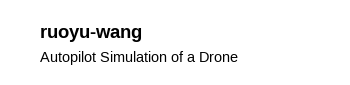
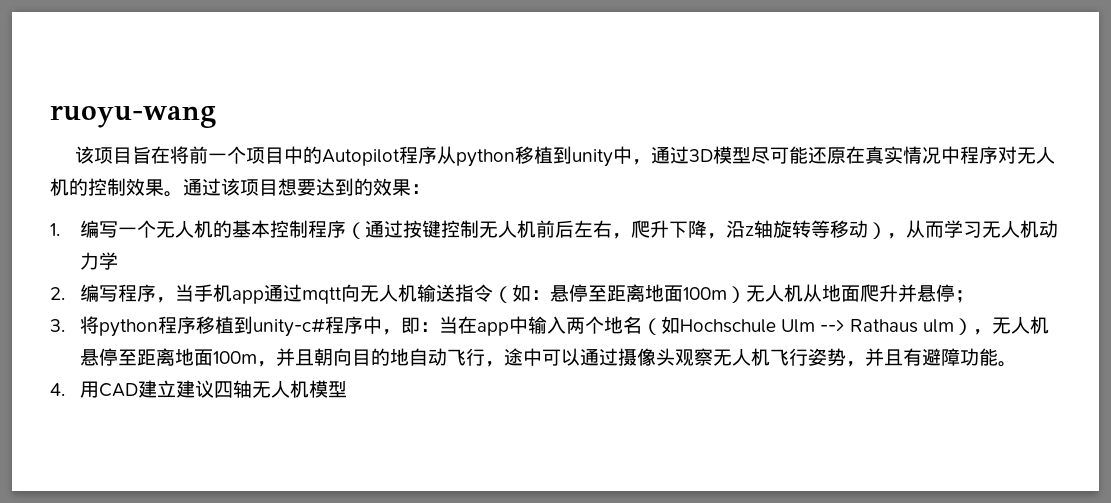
[40,51,238,65] Autopilot Simulation of a Drone -> [74,146,1055,167] [50,178,430,197] [50,220,1059,239] [80,252,119,270] [50,284,975,304] [50,316,1049,337] [80,348,1018,367] [50,380,348,398] 该项目旨在将前一个项目中的Autopilot程序从python移植到unity中，通过3D模型尽可能还原在真实情况中程序对无人机的控制效果。通过该项目想要达到的效果： // 1.编写一个无人机的基本控制程序（通过按键控制无人机前后左右，爬升下降，沿z轴旋转等移动），从而学习无人机动力学 // 2.编写程序，当手机app通过mqtt向无人机输送指令（如：悬停至距离地面100m）无人机从地面爬升并悬停； // 3.将python程序移植到unity-c#程序中，即：当在app中输入两个地名（如Hochschule Ulm --> Rathaus ulm），无人机悬停至距离地面100m，并且朝向目的地自动飞行，途中可以通过摄像头观察无人机飞行姿势，并且有避障功能。 // 4.用CAD建立建议四轴无人机模型

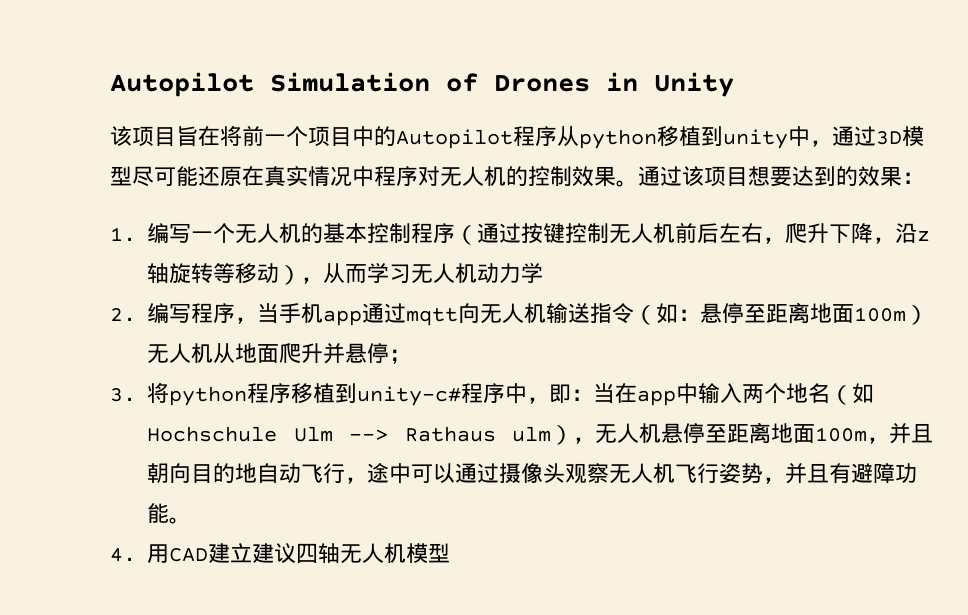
[50,105,216,128] ruoyu-wang -> [110,72,734,97] Autopilot Simulation of Drones in Unity

